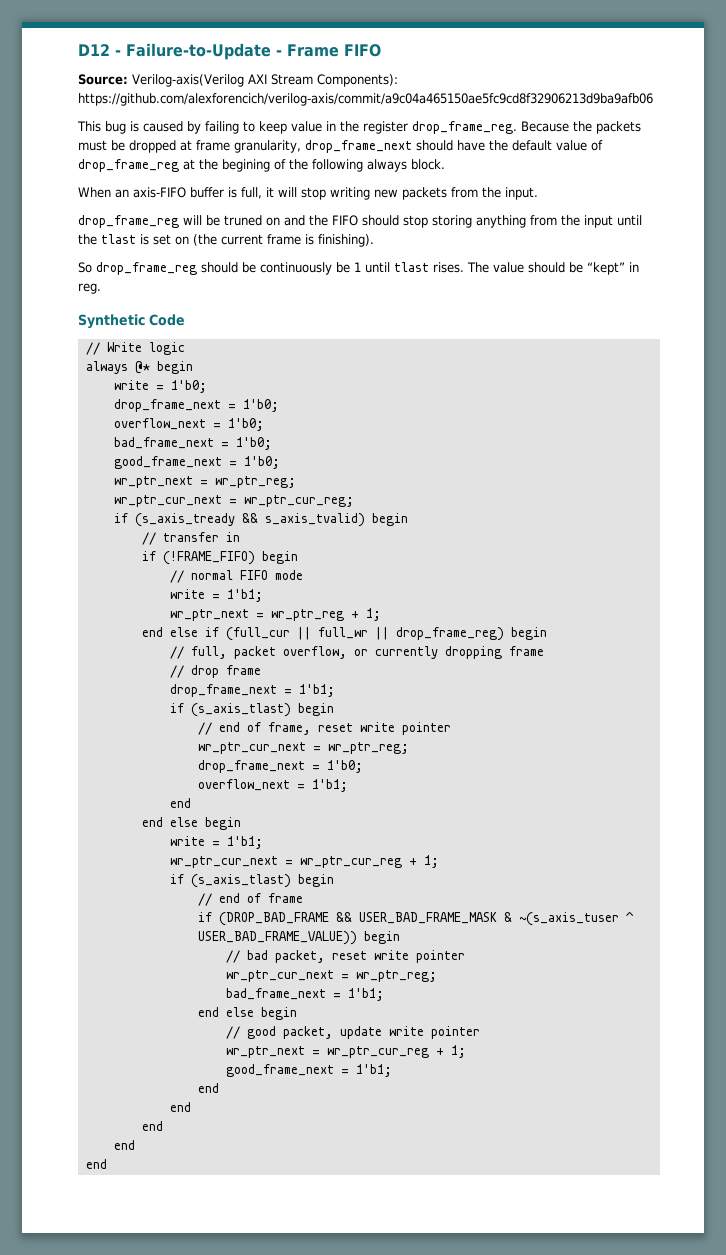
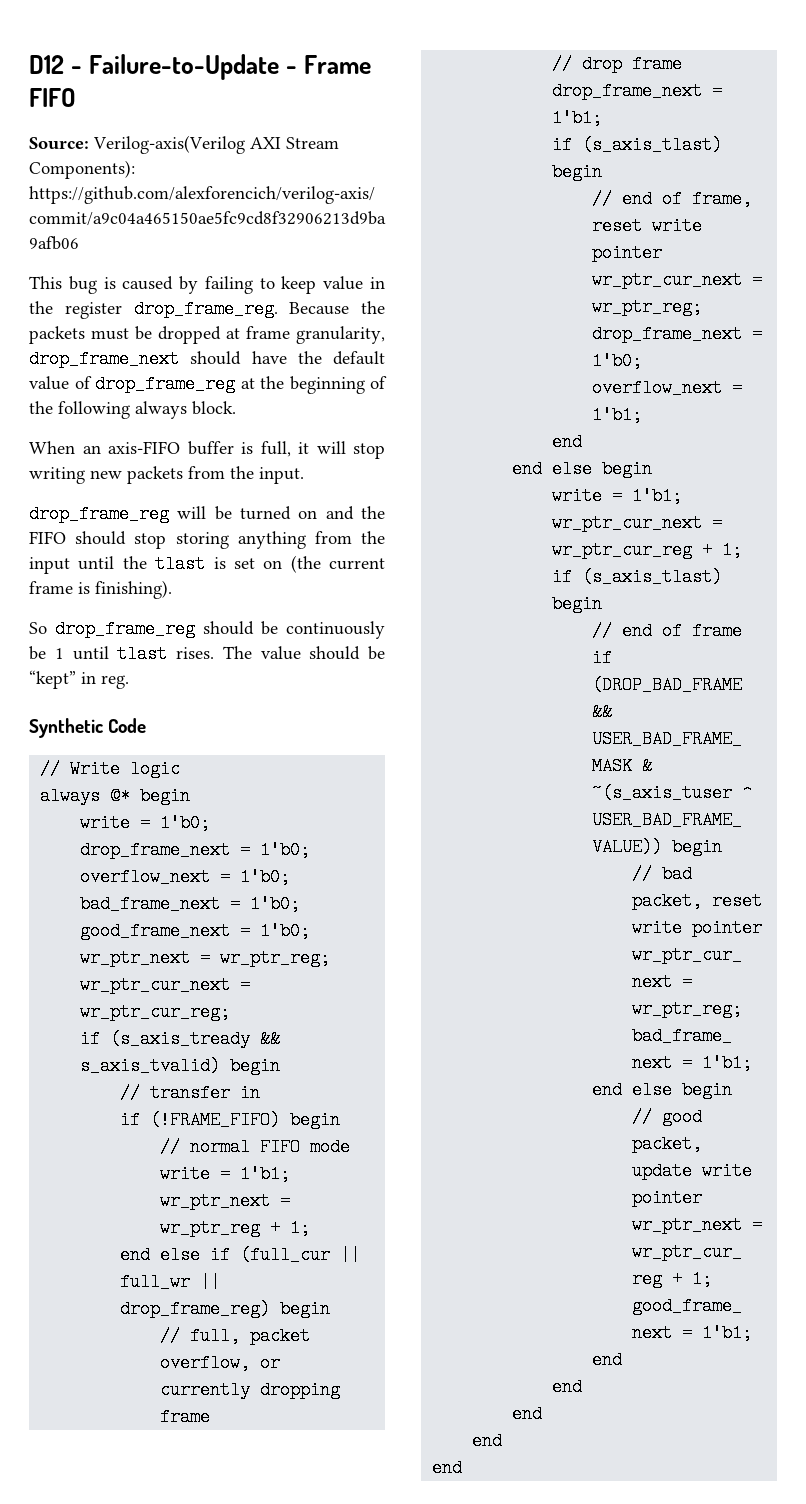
[222,159,270,172] begining -> [289,376,365,394] beginning
[224,215,262,226] truned -> [240,506,291,520] turned

